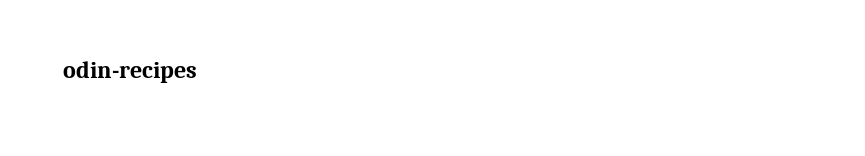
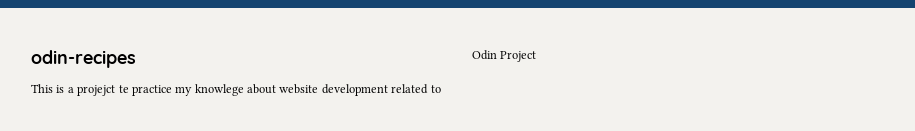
(197, 72) none -> [31,84,441,96] [472,50,537,62] // This is a projejct te practice my knowlege about website development related to Odin Project

